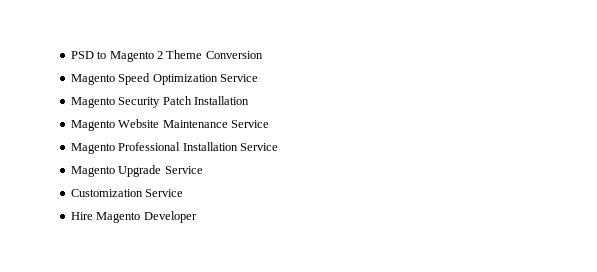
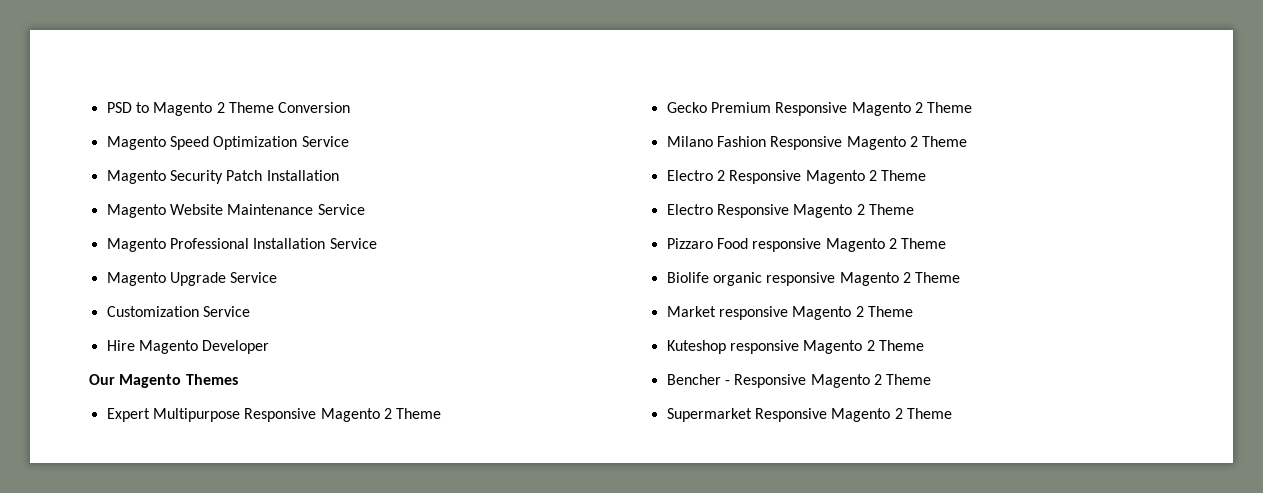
(197, 217) none -> [89,374,238,388] [106,408,442,422] [666,102,973,116] [666,136,968,150] [666,170,927,184] [666,204,914,218] [666,238,947,252] [666,272,961,286] [666,306,913,320] [666,340,924,354] [666,374,932,388] [666,408,952,422] // Our Magento Themes // Expert Multipurpose Responsive Magento 2 Theme // Gecko Premium Responsive Magento 2 Theme // Milano Fashion Responsive Magento 2 Theme // Electro 2 Responsive Magento 2 Theme // Electro Responsive Magento 2 Theme // Pizzaro Food responsive Magento 2 Theme // Biolife organic responsive Magento 2 Theme // Market responsive Magento 2 Theme // Kuteshop responsive Magento 2 Theme // Bencher - Responsive Magento 2 Theme // Supermarket Responsive Magento 2 Theme

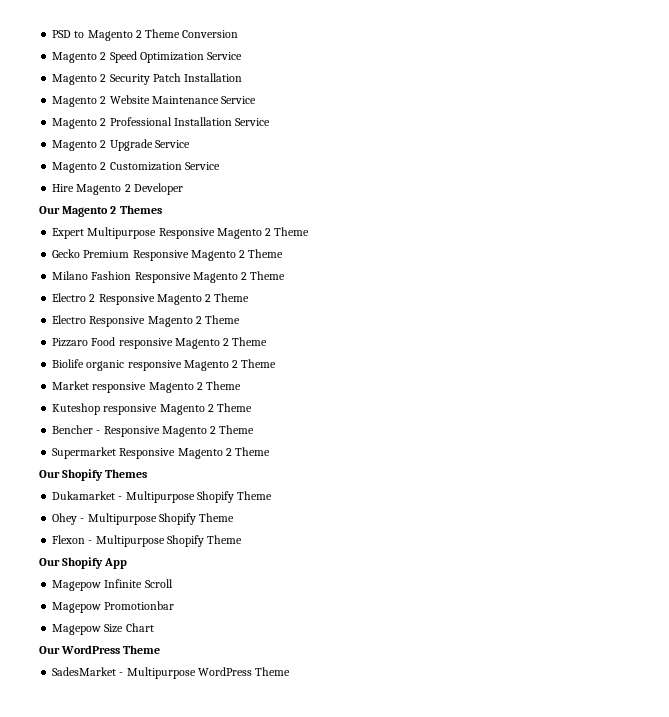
(166, 143) none -> [100,52,107,60] 2
(166, 177) none -> [100,74,107,82] 2
(166, 211) none -> [100,96,107,104] 2
(166, 245) none -> [100,118,107,126] 2
(166, 279) none -> [100,140,107,148] 2
(278, 277) none -> [52,162,107,173] Magento 2
(198, 347) none -> [124,184,131,192] 2
(182, 381) none -> [110,206,117,214] 2
(952, 413) none -> [39,469,148,481] [52,491,273,503] [52,513,235,525] [52,535,243,547] [39,557,128,569] [52,579,173,591] [52,601,175,613] [52,623,154,635] [39,645,161,654] [52,667,291,679] // Our Shopify Themes // Dukamarket - Multipurpose Shopify Theme // Ohey - Multipurpose Shopify Theme // Flexon - Multipurpose Shopify Theme // Our Shopify App // Magepow Infinite Scroll // Magepow Promotionbar // Magepow Size Chart // Our WordPress Theme // SadesMarket - Multipurpose WordPress Theme

